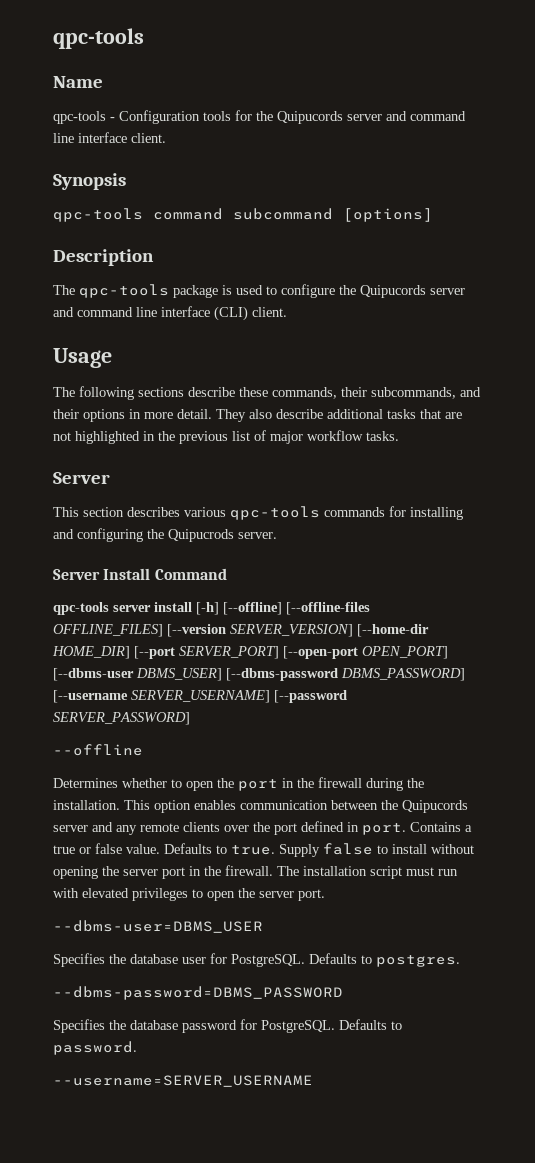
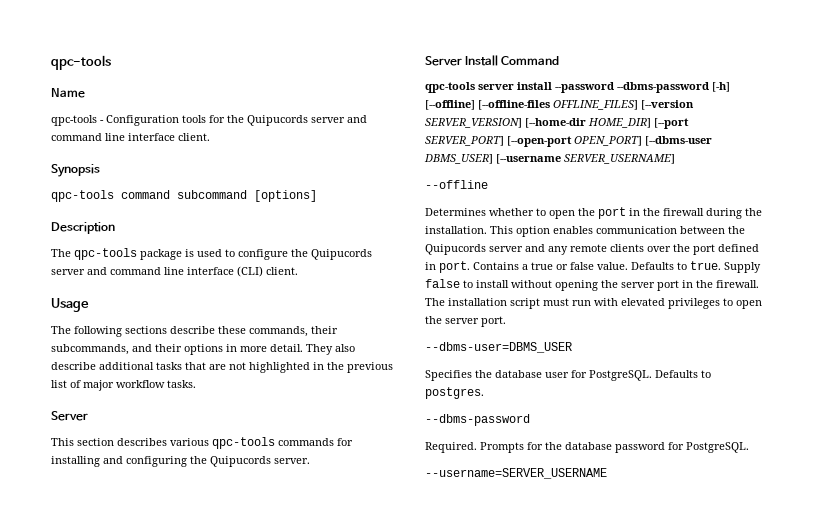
[168,529,234,542] Quipucrods -> [210,456,271,467] Quipucords
(192, 607) none -> [555,82,709,93] --password --dbms-password
[226,668,465,681] [--dbms-password DBMS_PASSWORD] -> (493, 159) none
[274,690,347,703] [53,712,190,725] [--password SERVER_PASSWORD] -> (675, 159) none
[53,986,343,1000] [53,1019,105,1033] --dbms-password=DBMS_PASSWORD // Specifies -> [425,414,530,426] [425,442,543,453] --dbms-password // Required. Prompts for
[339,1019,402,1030] [53,1041,137,1055] Defaults to password. -> (749, 447) none

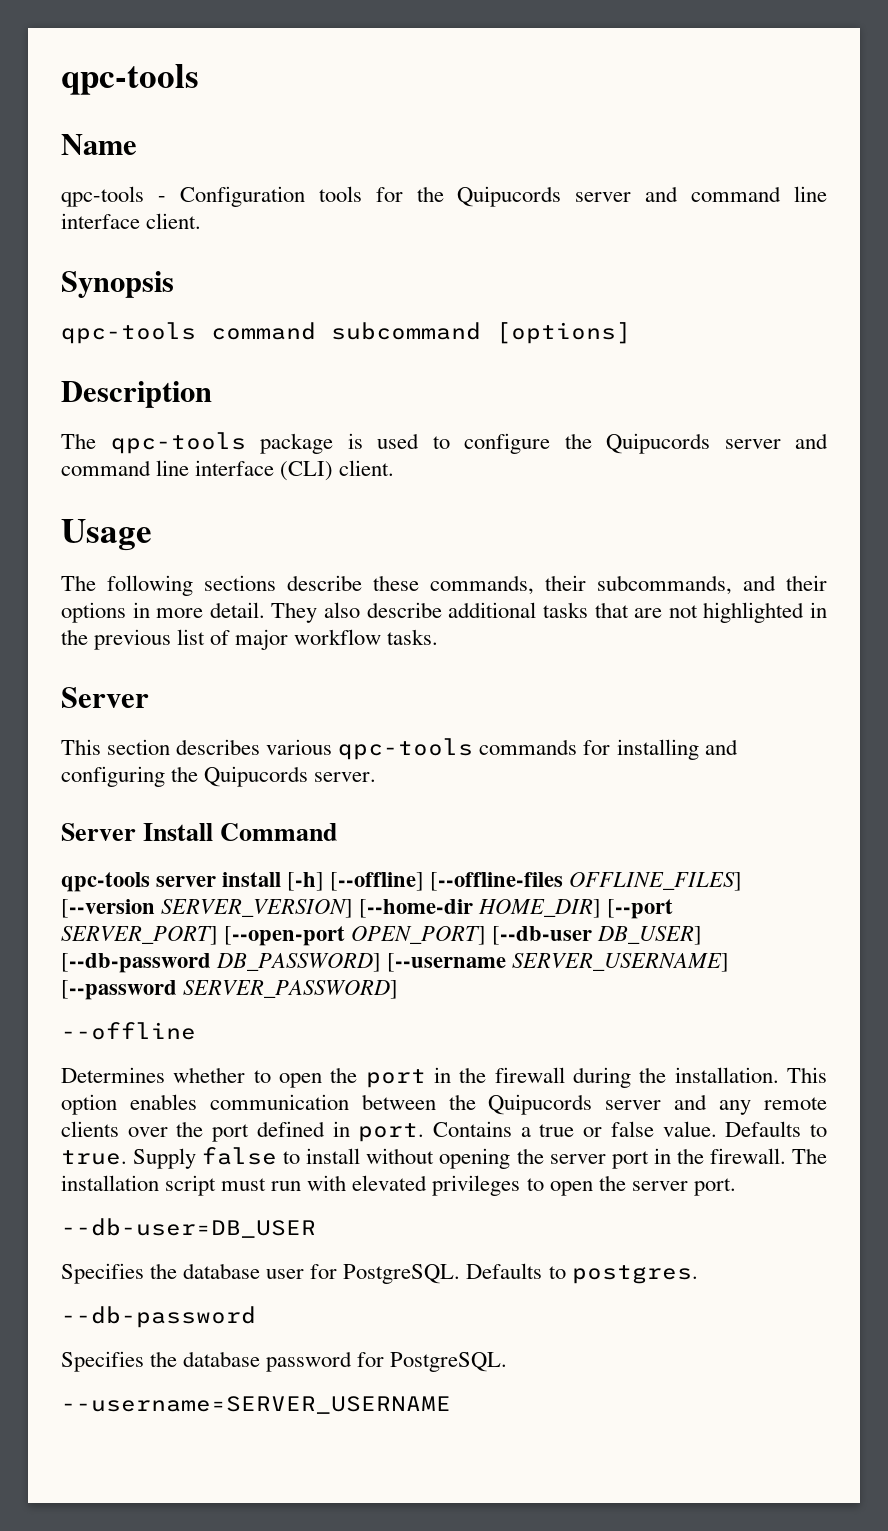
[555,82,709,93] --password --dbms-password -> (282, 879) none
[645,136,712,146] [424,154,493,164] [--dbms-user DBMS_USER] -> [492,926,703,945] [61,952,382,973] [--db-user DB_USER] [--db-password DB_PASSWORD]
(675, 159) none -> [61,979,399,1000] [--password SERVER_PASSWORD]
[425,342,572,353] --dbms-user=DBMS_USER -> [61,1218,316,1238] --db-user=DB_USER
[425,414,530,426] [425,442,543,453] --dbms-password // Required. Prompts for -> [61,1306,256,1328] [61,1351,144,1372] --db-password // Specifies

